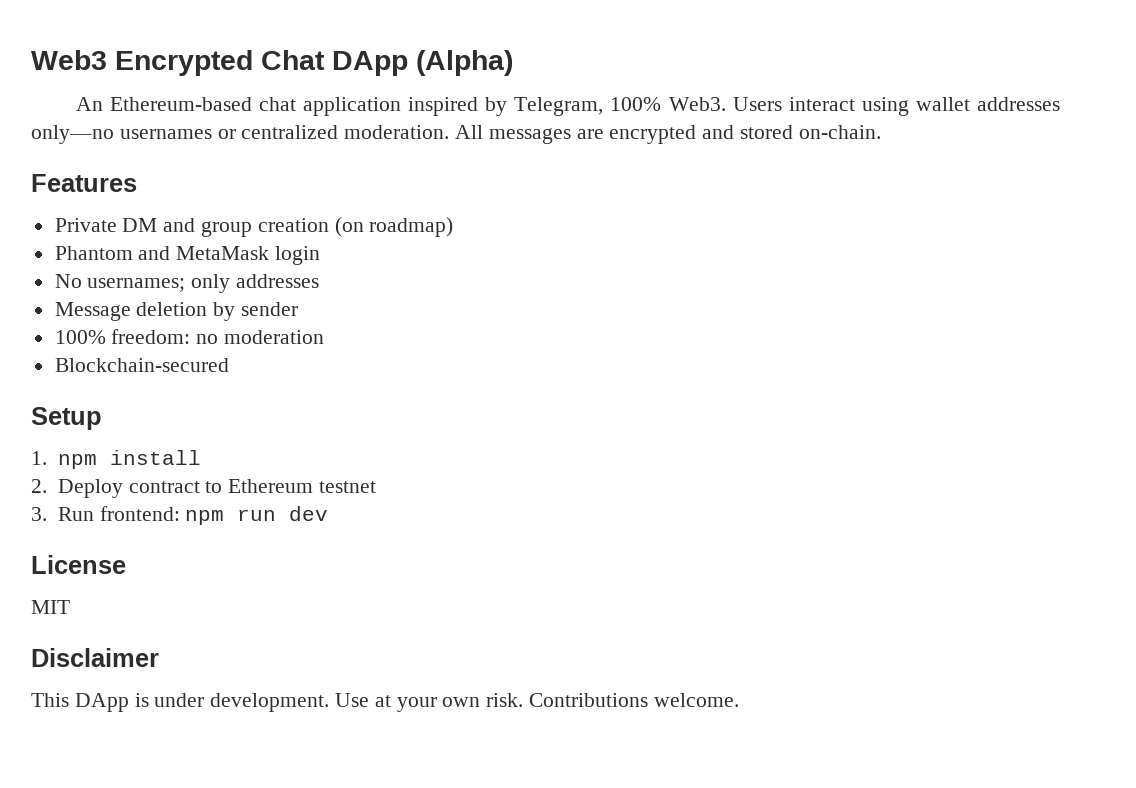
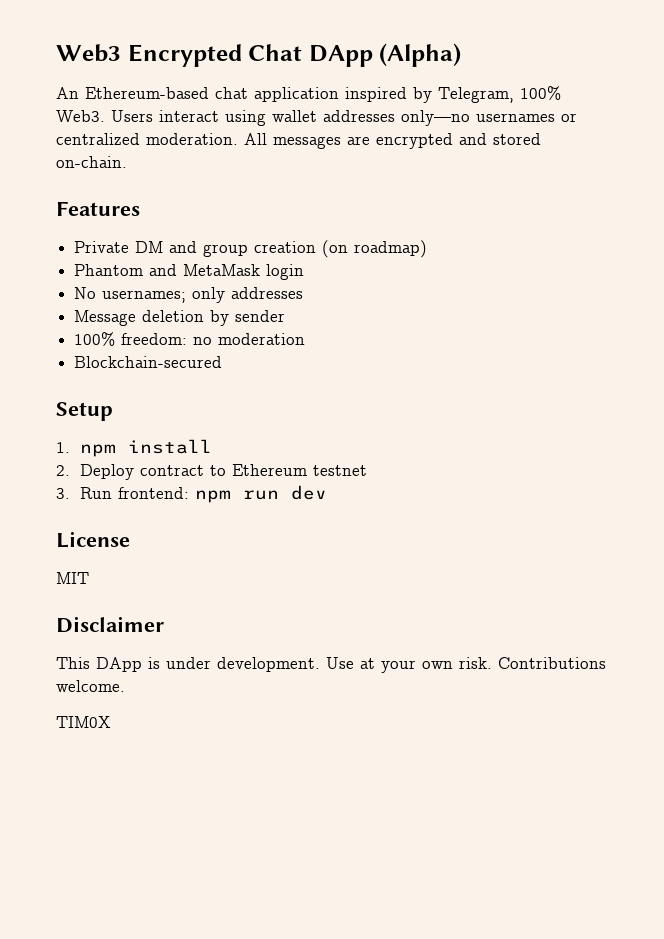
(739, 700) none -> [56,716,111,728] // TIM0X

